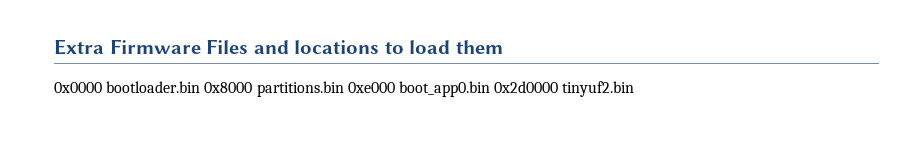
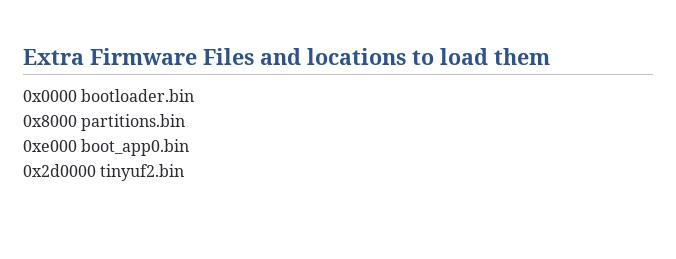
(201, 87) none -> (195, 95) //
(344, 89) none -> (186, 122) //
(490, 89) none -> (190, 147) //

